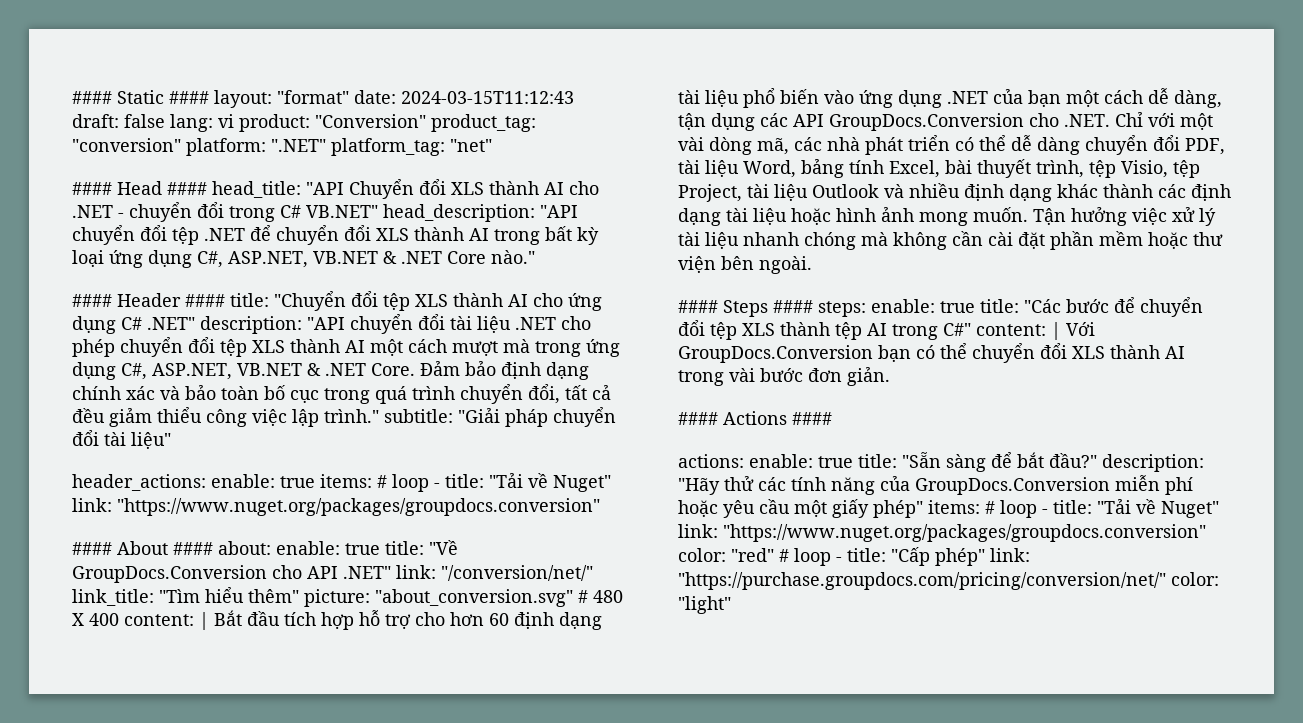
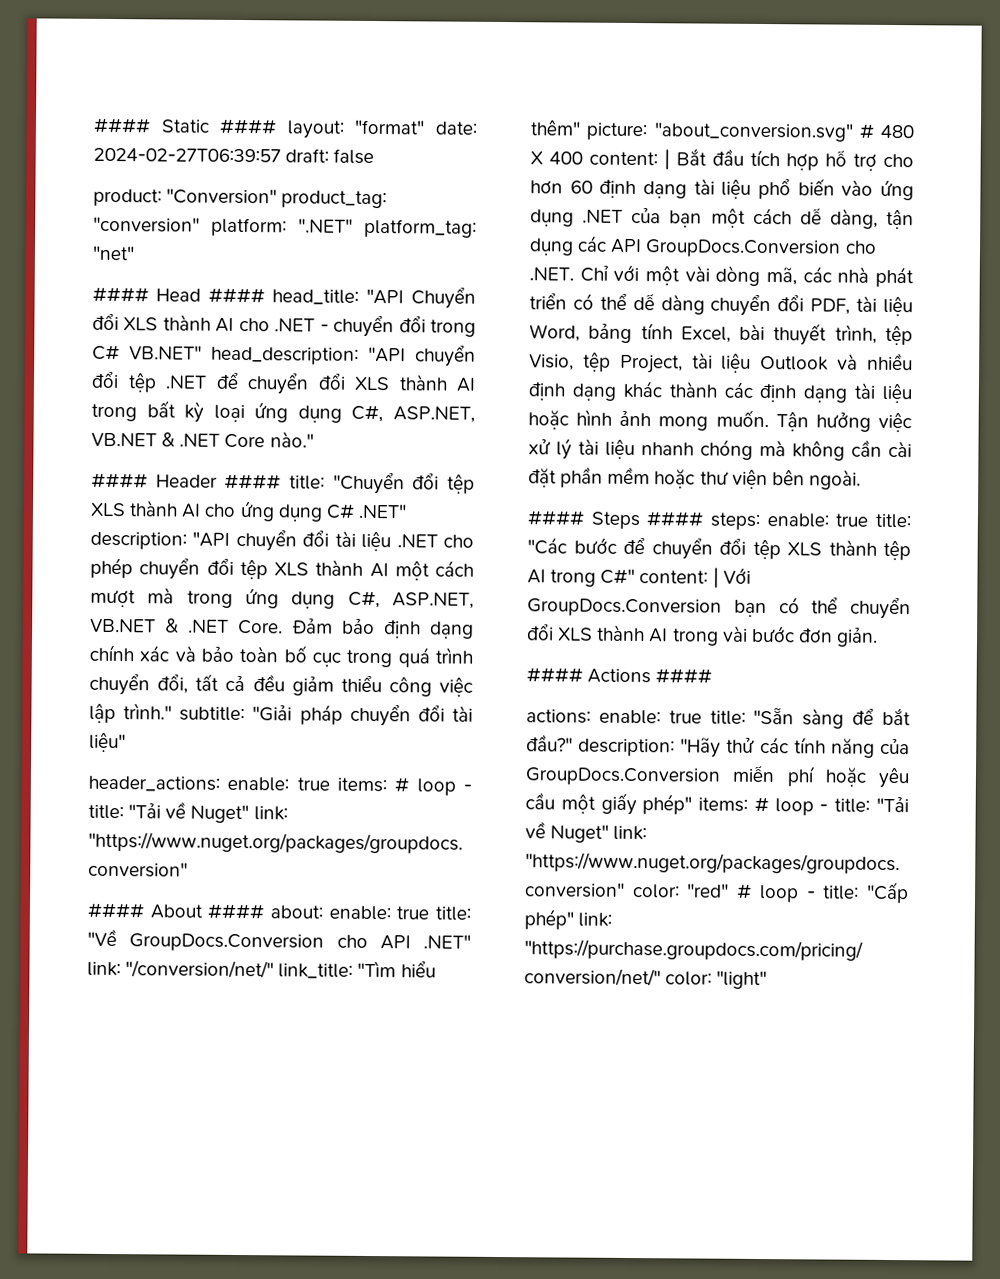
[401,91,574,104] 2024-03-15T11:12:43 -> [93,147,281,163] 2024-02-27T06:39:57
[170,114,234,132] lang: vi -> (375, 156) //

